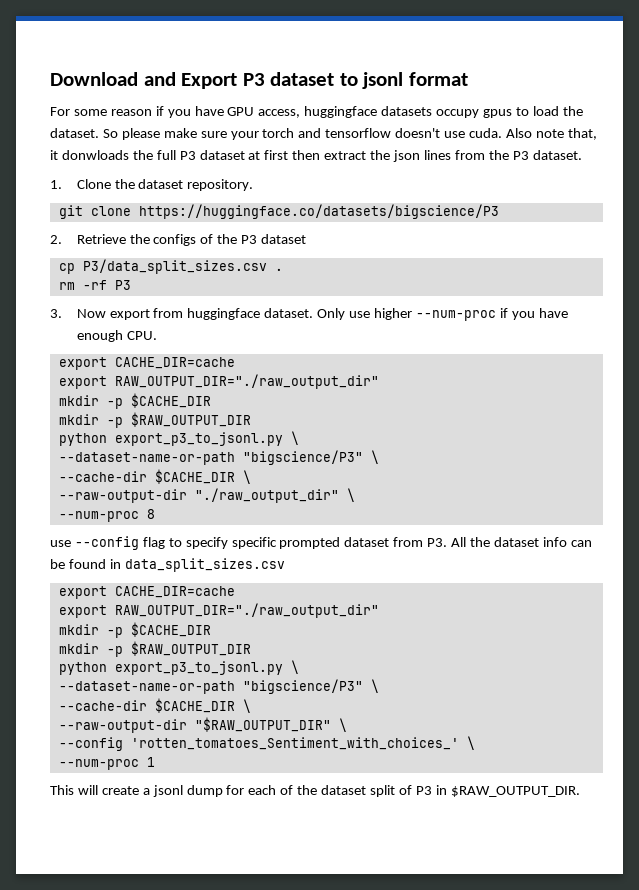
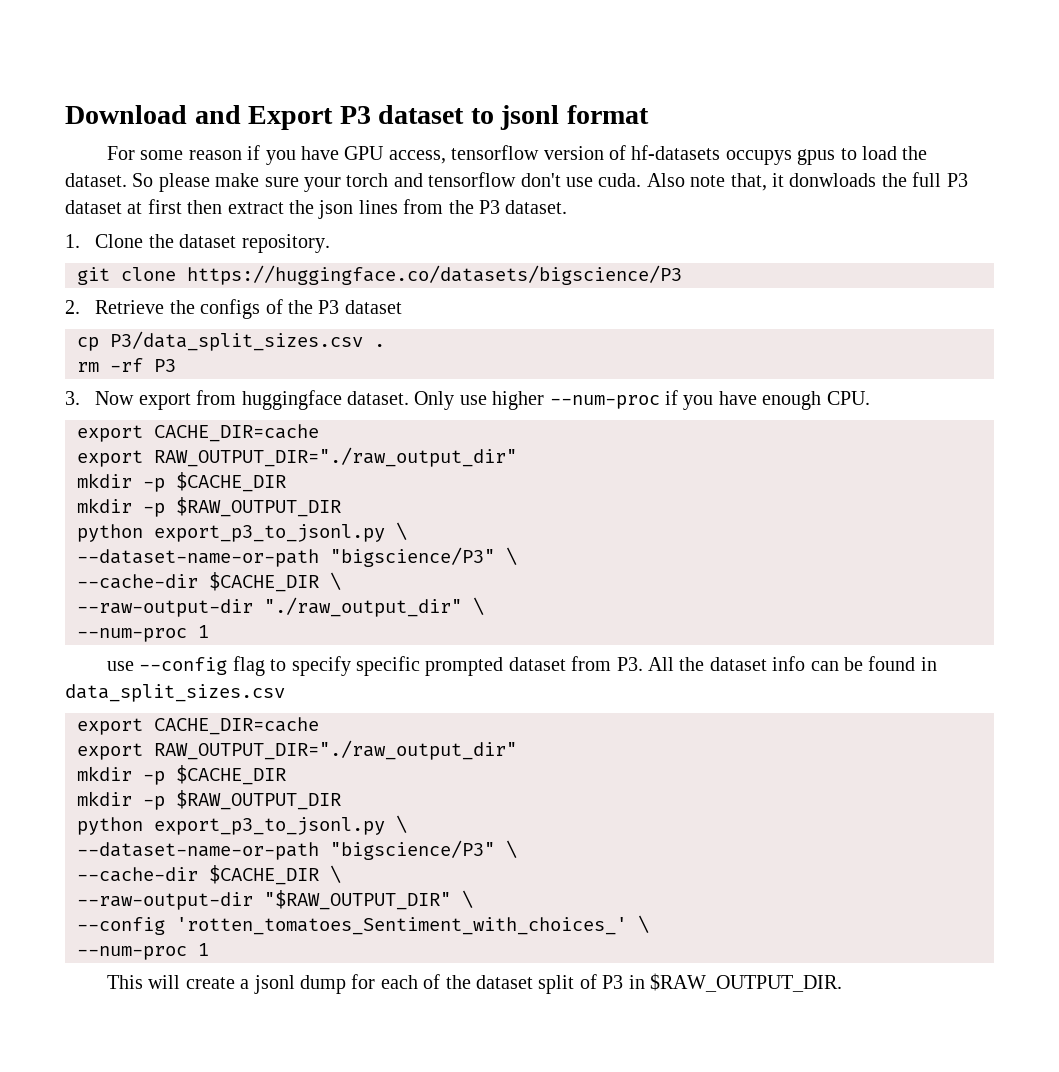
[304,106,480,118] huggingface datasets occupy -> [451,145,792,165] tensorflow version of hf-datasets occupys
[395,128,441,138] doesn't -> [520,173,561,187] don't
[146,509,155,519] 8 -> [198,625,209,638] 1

